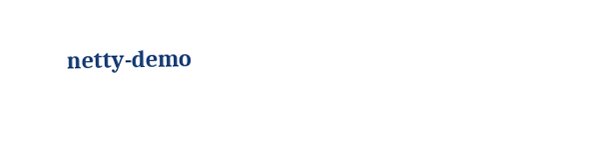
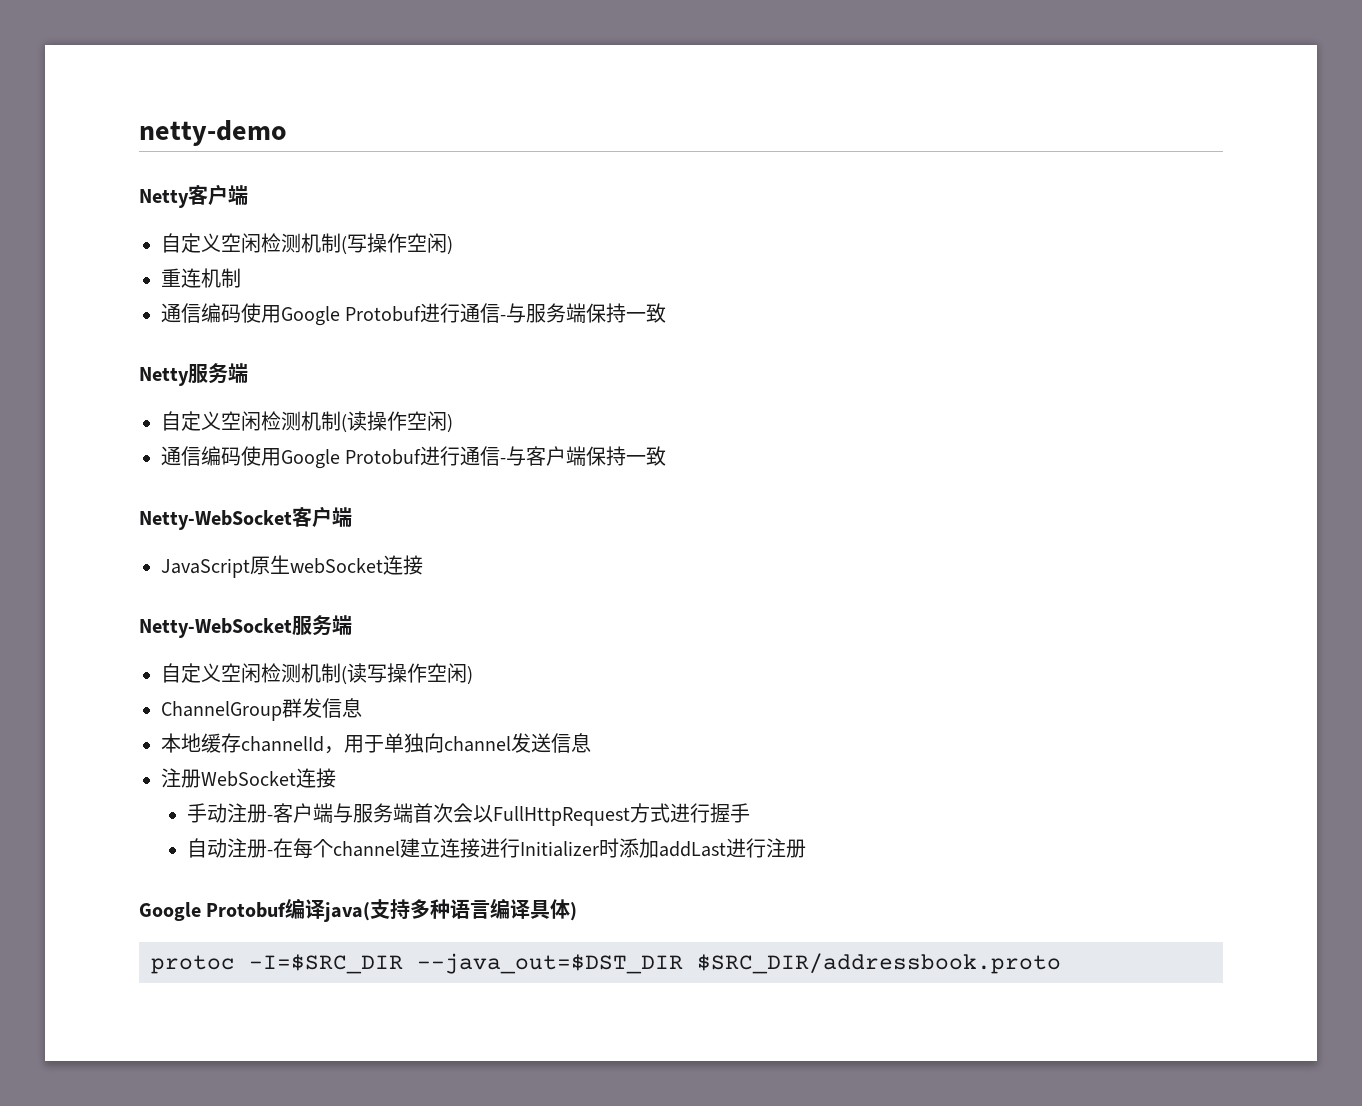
(192, 61) none -> [139,184,248,208] [161,233,453,255] [161,268,241,288] [161,303,667,326] [139,363,248,386] [161,411,453,433] [161,446,667,469] [139,506,352,530] [161,555,423,578] [139,615,352,638] [161,663,473,685] [161,698,362,721] [161,733,591,754] [161,768,336,788] [186,803,750,826] [186,838,806,859] [139,898,578,922] [151,953,1061,974] // Netty客户端 // 自定义空闲检测机制(写操作空闲) // 重连机制 // 通信编码使用Google Protobuf进行通信-与服务端保持一致 // Netty服务端 // 自定义空闲检测机制(读操作空闲) // 通信编码使用Google Protobuf进行通信-与客户端保持一致 // Netty-WebSocket客户端 // JavaScript原生webSocket连接 // Netty-WebSocket服务端 // 自定义空闲检测机制(读写操作空闲) // ChannelGroup群发信息 // 本地缓存channelId，用于单独向channel发送信息 // 注册WebSocket连接 // 手动注册-客户端与服务端首次会以FullHttpRequest方式进行握手 // 自动注册-在每个channel建立连接进行Initializer时添加addLast进行注册 // Google Protobuf编译java(支持多种语言编译具体) // protoc -I=$SRC_DIR --java_out=$DST_DIR $SRC_DIR/addressbook.proto

